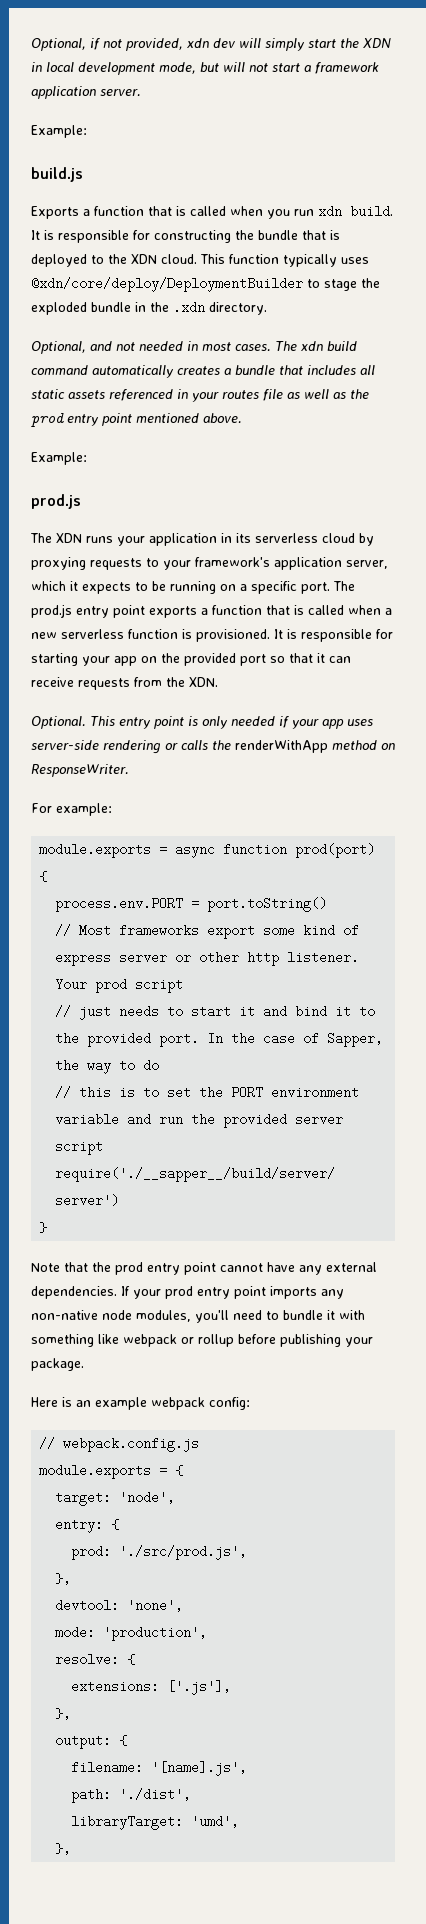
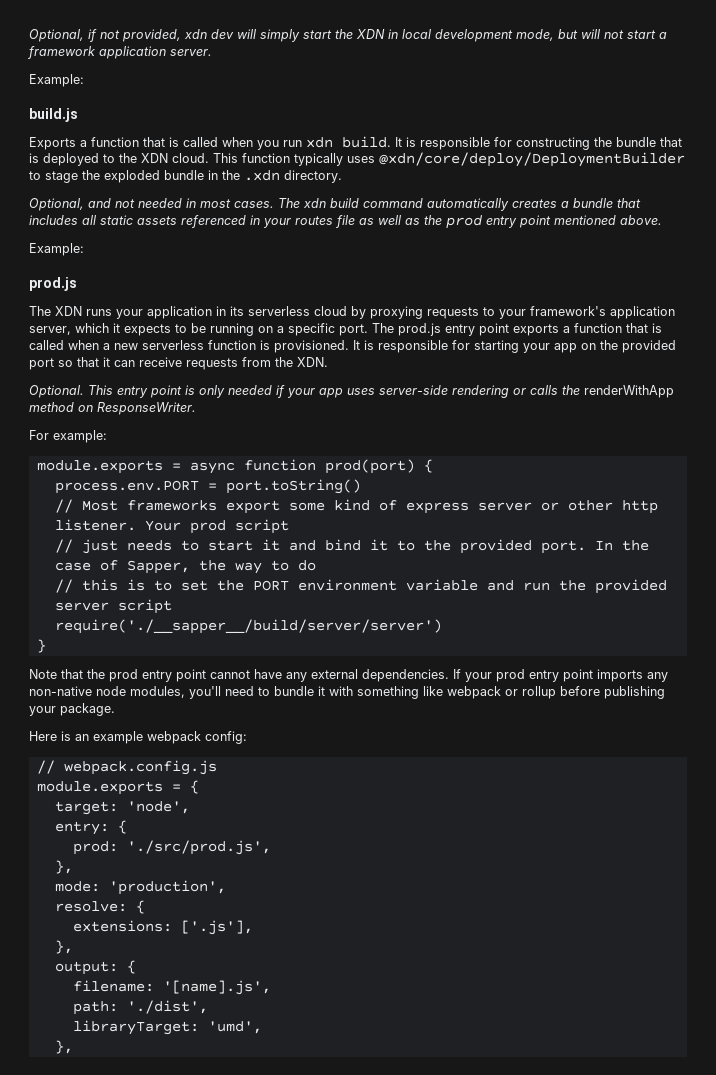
[55,1599,184,1612] // devtool: 'none', -> (73, 867) none

